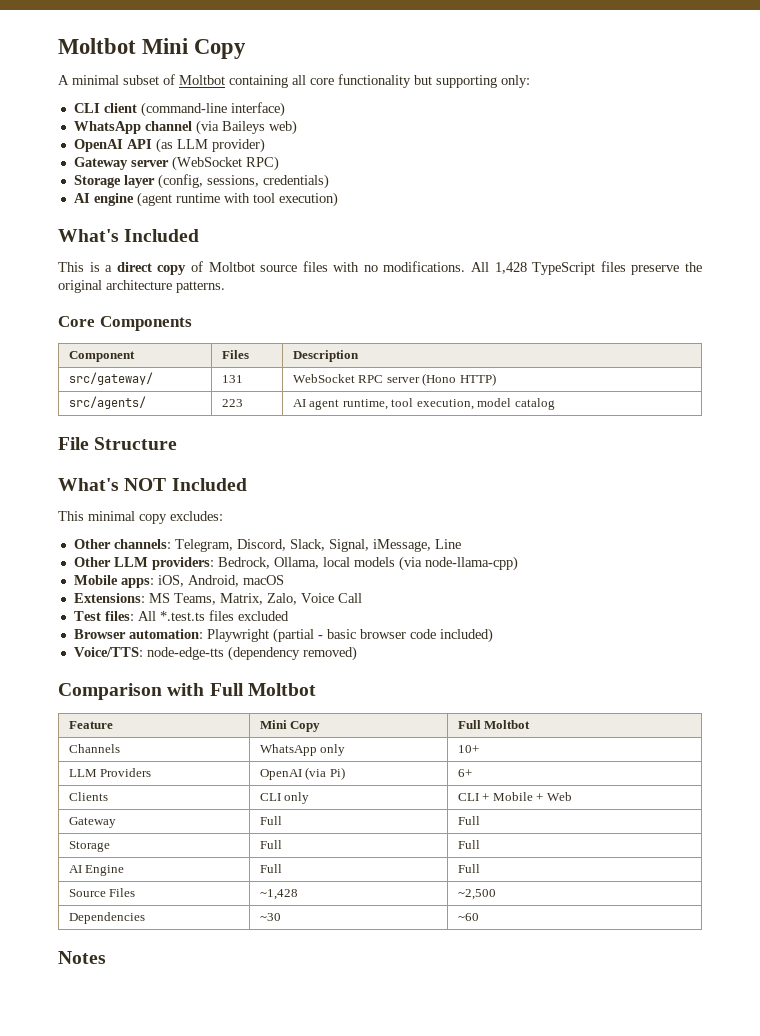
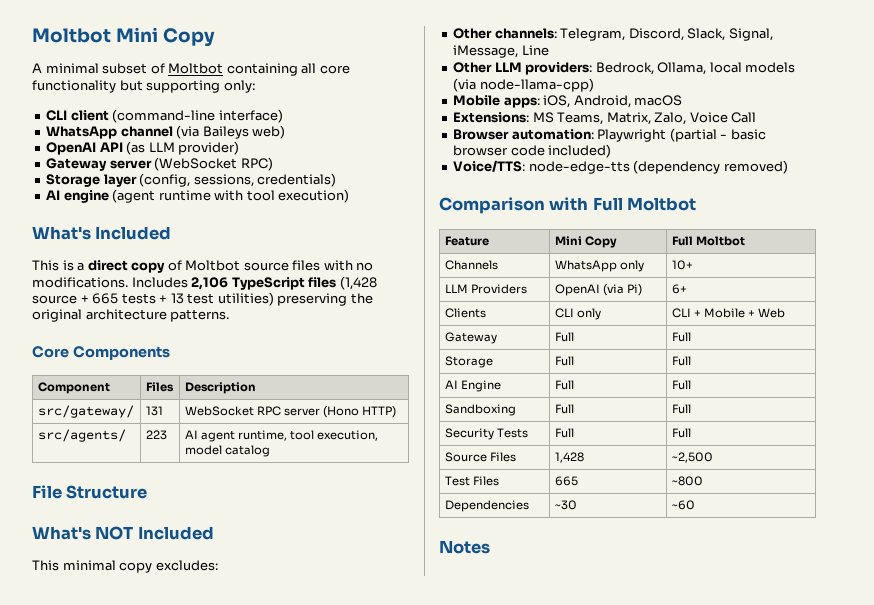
[471,261,680,275] All 1,428 TypeScript files preserve -> [131,276,377,290] [32,292,348,306] Includes 2,106 TypeScript files (1,428 source + 665 tests + 13 test utilities) preserving
[73,610,289,621] // Test files: All *.test.ts files excluded -> (757, 117) none
(480, 868) none -> [444,404,516,416] [554,404,574,414] [671,404,691,414] [444,428,528,440] [554,428,574,438] [671,428,691,438] // Sandboxing | Full | Full // Security Tests | Full | Full
[259,889,298,900] ~1,428 -> [554,452,584,463] 1,428
(496, 894) none -> [444,476,499,486] [554,476,578,486] [671,476,703,486] // Test Files | 665 | ~800

